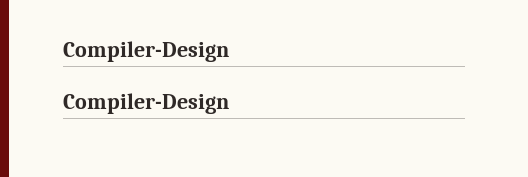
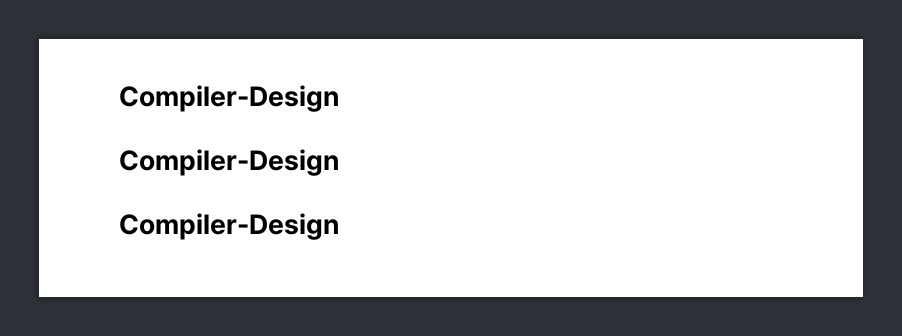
[63,41,229,62] [63,93,229,114] Compiler-Design // Compiler-Design -> [119,85,339,112] [119,149,339,176] [119,213,339,240] Compiler-Design // Compiler-Design // Compiler-Design

